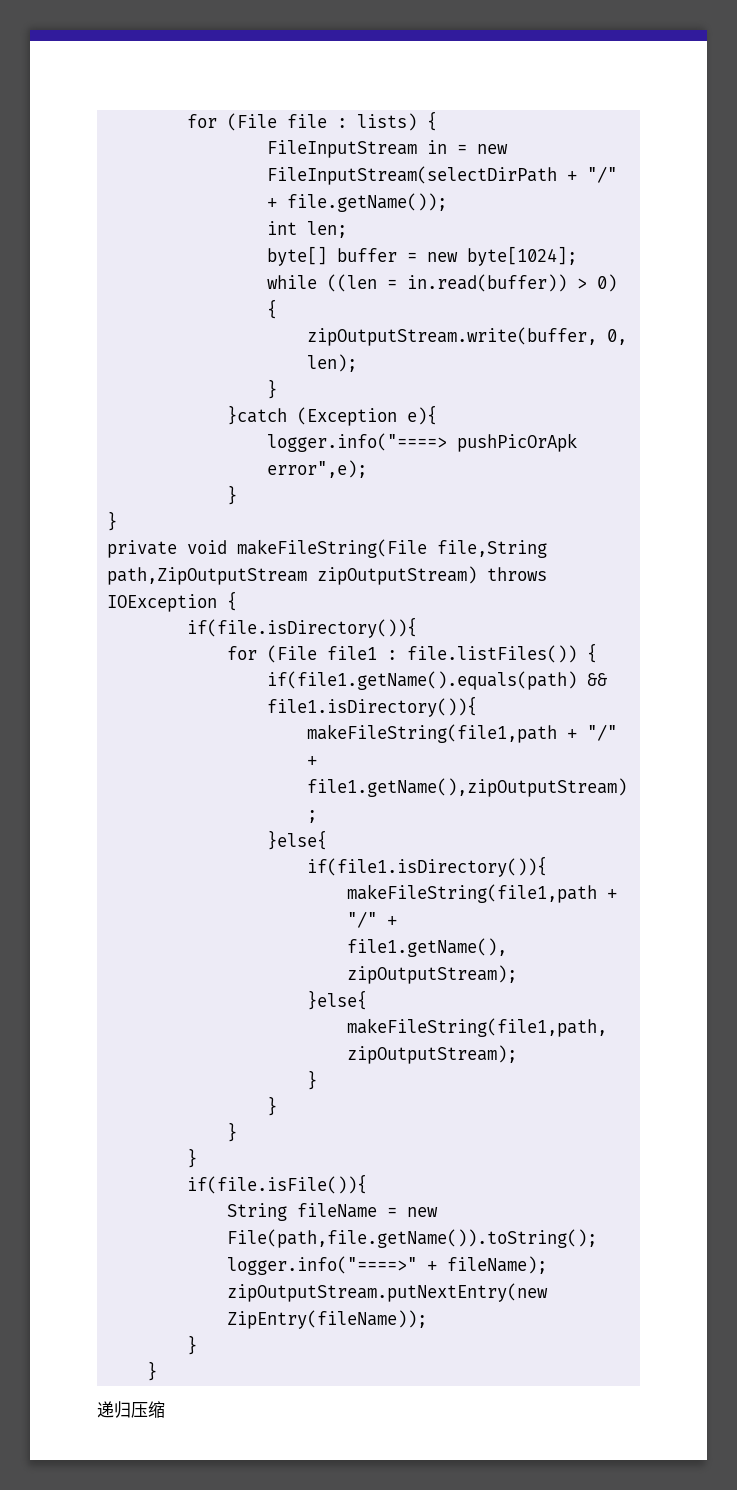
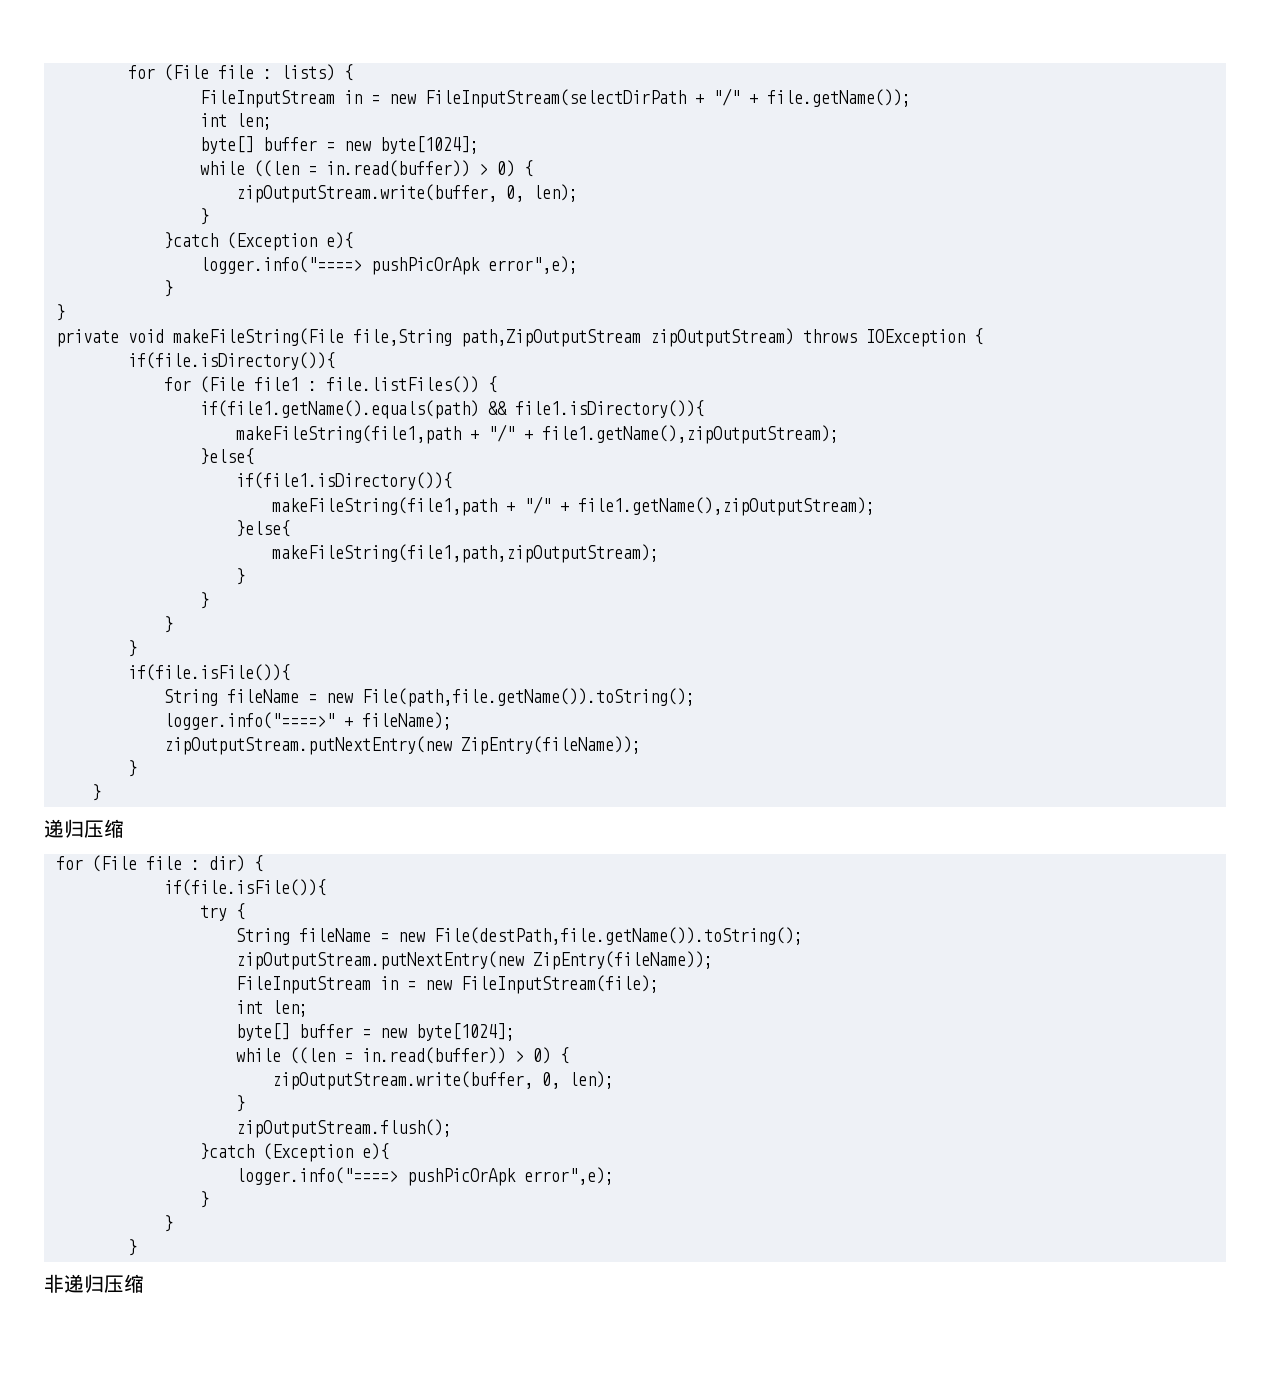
(165, 1409) none -> [56,855,263,872] [164,879,326,896] [200,903,245,921] [236,927,803,945] [236,951,713,970] [236,975,659,994] [236,1000,308,1017] [236,1023,515,1041] [236,1047,569,1064] [272,1071,614,1090] [236,1095,245,1112] [236,1119,452,1138] [200,1143,389,1162] [236,1167,614,1186] [200,1191,209,1208] [164,1215,173,1232] [128,1239,137,1256] [44,1274,144,1293] // for (File file : dir) { // if(file.isFile()){ // try { // String fileName = new File(destPath,file.getName()).toString(); // zipOutputStream.putNextEntry(new ZipEntry(fileName)); // FileInputStream in = new FileInputStream(file); // int len; // byte[] buffer = new byte[1024]; // while ((len = in.read(buffer)) > 0) { // zipOutputStream.write(buffer, 0, len); // } // zipOutputStream.flush(); // }catch (Exception e){ // logger.info("====> pushPicOrApk error",e); // } // } // } // 非递归压缩

